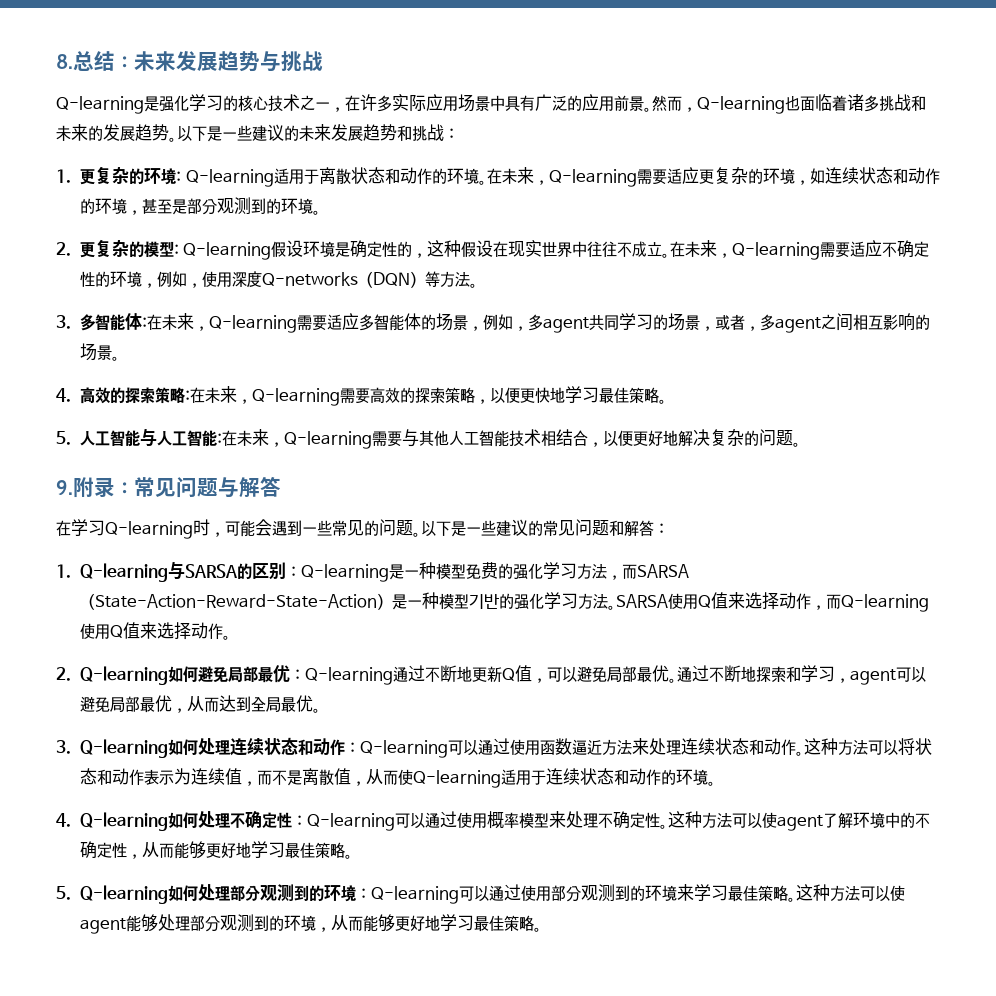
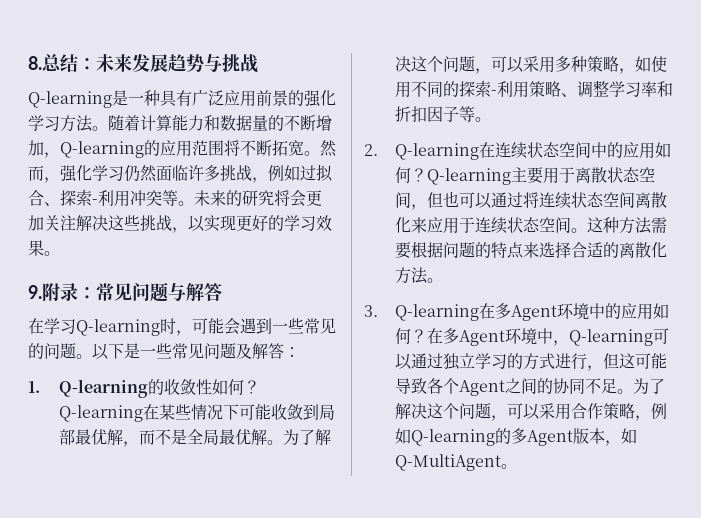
[159,94,926,114] [56,124,459,142] [56,166,940,187] [79,197,321,215] [56,239,930,260] [79,271,478,288] [56,313,930,333] [79,343,120,361] [56,386,667,406] [56,428,793,449] 强化学习的核心技术之一，在许多实际应用场景中具有广泛的应用前景。然而，Q-learning也面临着诸多挑战和未来的发展趋势。以下是一些建议的未来发展趋势和挑战： // 1.更复杂的环境: Q-learning适用于离散状态和动作的环境。在未来，Q-learning需要适应更复杂的环境，如连续状态和动作的环境，甚至是部分观测到的环境。 // 2.更复杂的模型: Q-learning假设环境是确定性的，这种假设在现实世界中往往不成立。在未来，Q-learning需要适应不确定性的环境，例如，使用深度Q-networks（DQN）等方法。 // 3.多智能体:在未来，Q-learning需要适应多智能体的场景，例如，多agent共同学习的场景，或者，多agent之间相互影响的场景。 // 4.高效的探索策略:在未来，Q-learning需要高效的探索策略，以便更快地学习最佳策略。 // 5.人工智能与人工智能:在未来，Q-learning需要与其他人工智能技术相结合，以便更好地解决复杂的问题 -> [128,90,336,107] [28,115,332,132] [28,140,337,158] [28,164,333,183] [28,189,322,207] [28,215,332,233] [28,240,44,256] 一种具有广泛应用前景的强化学习方法。随着计算能力和数据量的不断增加，Q-learning的应用范围将不断拓宽。然而，强化学习仍然面临许多挑战，例如过拟合、探索-利用冲突等。未来的研究将会更加关注解决这些挑战，以实现更好的学习效果
[496,519,624,536] 建议的常见问题和 -> [172,343,252,359] 常见问题及
[167,561,689,582] [79,592,929,612] [79,622,231,640] [56,665,926,685] [79,695,321,713] [56,737,932,758] [79,768,716,788] [56,811,930,831] [79,841,353,859] [56,884,905,904] [79,914,534,934] 与SARSA的区别：Q-learning是一种模型免费的强化学习方法，而SARSA（State-Action-Reward-State-Action）是一种模型기반的强化学习方法。SARSA使用Q值来选择动作，而Q-learning使用Q值来选择动作。 // 2. Q-learning如何避免局部最优：Q-learning通过不断地更新Q值，可以避免局部最优。通过不断地探索和学习，agent可以避免局部最优，从而达到全局最优。 // 3. Q-learning如何处理连续状态和动作：Q-learning可以通过使用函数逼近方法来处理连续状态和动作。这种方法可以将状态和动作表示为连续值，而不是离散值，从而使Q-learning适用于连续状态和动作的环境。 // 4. Q-learning如何处理不确定性：Q-learning可以通过使用概率模型来处理不确定性。这种方法可以使agent了解环境中的不确定性，从而能够更好地学习最佳策略。 // 5. Q-learning如何处理部分观测到的环境：Q-learning可以通过使用部分观测到的环境来学习最佳策略。这种方法可以使agent能够处理部分观测到的环境，从而能够更好地学习最佳策略 -> [147,379,260,395] [58,404,335,422] [58,429,331,447] [394,56,667,74] [394,80,673,98] [394,106,491,122] [364,142,671,160] [394,167,655,185] [394,191,667,210] [394,217,667,234] [394,241,667,259] [394,267,443,284] [364,303,669,321] [394,328,669,346] [394,353,667,371] [394,378,665,396] [394,403,667,421] [394,428,637,446] [394,454,501,471] 的收敛性如何？Q-learning在某些情况下可能收敛到局部最优解，而不是全局最优解。为了解决这个问题，可以采用多种策略，如使用不同的探索-利用策略、调整学习率和折扣因子等。 // 2. Q-learning在连续状态空间中的应用如何？Q-learning主要用于离散状态空间，但也可以通过将连续状态空间离散化来应用于连续状态空间。这种方法需要根据问题的特点来选择合适的离散化方法。 // 3. Q-learning在多Agent环境中的应用如何？在多Agent环境中，Q-learning可以通过独立学习的方式进行，但这可能导致各个Agent之间的协同不足。为了解决这个问题，可以采用合作策略，例如Q-learning的多Agent版本，如Q-MultiAgent

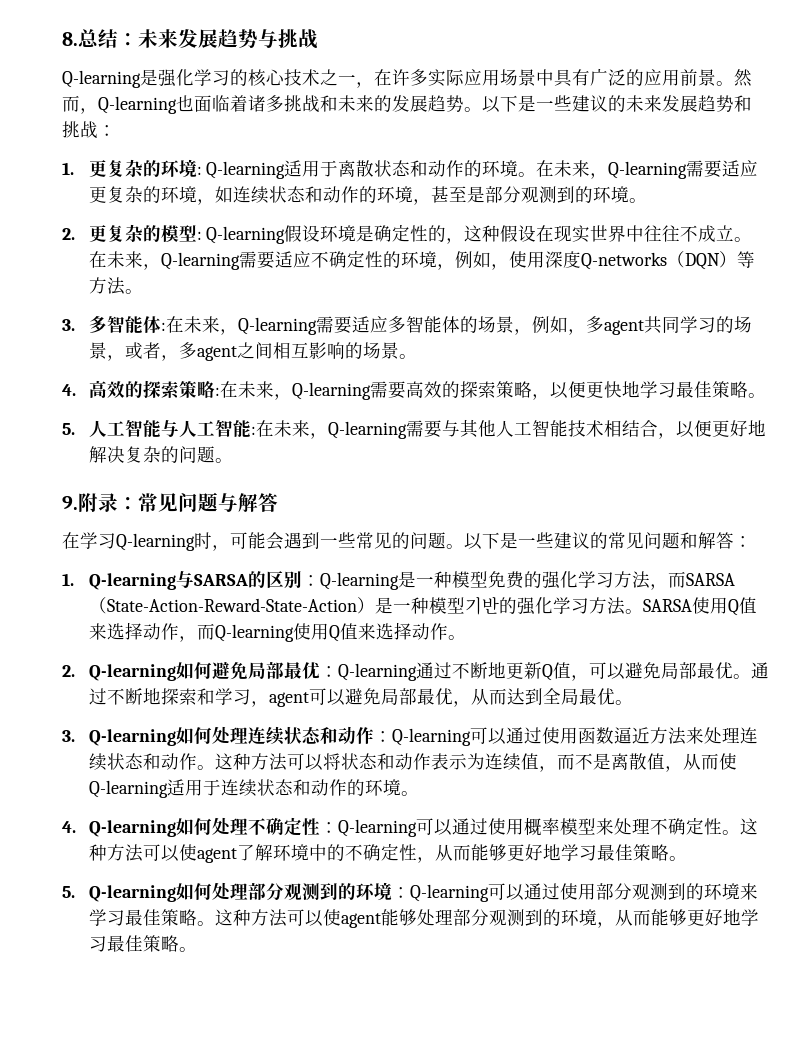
[128,90,160,106] 一种 -> [158,69,554,88] 强化学习的核心技术之一，在许多实际应用场景中
(224, 98) none -> [626,69,644,86] 的
[288,90,336,107] [28,115,332,132] [28,140,337,158] [28,164,333,183] [28,189,322,207] [28,215,332,233] [28,240,44,256] 的强化学习方法。随着计算能力和数据量的不断增加，Q-learning的应用范围将不断拓宽。然而，强化学习仍然面临许多挑战，例如过拟合、探索-利用冲突等。未来的研究将会更加关注解决这些挑战，以实现更好的学习效果 -> [716,69,752,87] [62,95,752,114] [62,121,116,139] [62,159,759,179] [88,186,647,205] [62,224,753,244] [88,250,755,270] [88,277,143,295] [62,315,752,335] [88,342,417,361] [62,380,766,400] [62,419,766,439] [88,446,215,463] 。然而，Q-learning也面临着诸多挑战和未来的发展趋势。以下是一些建议的未来发展趋势和挑战： // 1.更复杂的环境: Q-learning适用于离散状态和动作的环境。在未来，Q-learning需要适应更复杂的环境，如连续状态和动作的环境，甚至是部分观测到的环境。 // 2.更复杂的模型: Q-learning假设环境是确定性的，这种假设在现实世界中往往不成立。在未来，Q-learning需要适应不确定性的环境，例如，使用深度Q-networks（DQN）等方法。 // 3.多智能体:在未来，Q-learning需要适应多智能体的场景，例如，多agent共同学习的场景，或者，多agent之间相互影响的场景。 // 4.高效的探索策略:在未来，Q-learning需要高效的探索策略，以便更快地学习最佳策略。 // 5.人工智能与人工智能:在未来，Q-learning需要与其他人工智能技术相结合，以便更好地解决复杂的问题
[172,343,252,359] 常见问题及 -> [554,532,698,549] 建议的常见问题和
[147,379,260,395] [58,404,335,422] [58,429,331,447] [394,56,667,74] [394,80,673,98] [394,106,491,122] [364,142,671,160] [394,167,655,185] [394,191,667,210] [394,217,667,234] [394,241,667,259] [394,267,443,284] [364,303,669,321] [394,328,669,346] [394,353,667,371] [394,378,665,396] [394,403,667,421] [394,428,637,446] [394,454,501,471] 的收敛性如何？Q-learning在某些情况下可能收敛到局部最优解，而不是全局最优解。为了解决这个问题，可以采用多种策略，如使用不同的探索-利用策略、调整学习率和折扣因子等。 // 2. Q-learning在连续状态空间中的应用如何？Q-learning主要用于离散状态空间，但也可以通过将连续状态空间离散化来应用于连续状态空间。这种方法需要根据问题的特点来选择合适的离散化方法。 // 3. Q-learning在多Agent环境中的应用如何？在多Agent环境中，Q-learning可以通过独立学习的方式进行，但这可能导致各个Agent之间的协同不足。为了解决这个问题，可以采用合作策略，例如Q-learning的多Agent版本，如Q-MultiAgent -> [175,571,735,590] [88,597,757,616] [88,622,466,642] [62,661,769,681] [88,688,633,707] [62,726,758,746] [88,753,737,772] [88,779,419,798] [62,817,758,837] [88,843,687,863] [62,882,758,902] [88,909,759,928] [88,935,179,952] 与SARSA的区别：Q-learning是一种模型免费的强化学习方法，而SARSA（State-Action-Reward-State-Action）是一种模型기반的强化学习方法。SARSA使用Q值来选择动作，而Q-learning使用Q值来选择动作。 // 2. Q-learning如何避免局部最优：Q-learning通过不断地更新Q值，可以避免局部最优。通过不断地探索和学习，agent可以避免局部最优，从而达到全局最优。 // 3. Q-learning如何处理连续状态和动作：Q-learning可以通过使用函数逼近方法来处理连续状态和动作。这种方法可以将状态和动作表示为连续值，而不是离散值，从而使Q-learning适用于连续状态和动作的环境。 // 4. Q-learning如何处理不确定性：Q-learning可以通过使用概率模型来处理不确定性。这种方法可以使agent了解环境中的不确定性，从而能够更好地学习最佳策略。 // 5. Q-learning如何处理部分观测到的环境：Q-learning可以通过使用部分观测到的环境来学习最佳策略。这种方法可以使agent能够处理部分观测到的环境，从而能够更好地学习最佳策略

